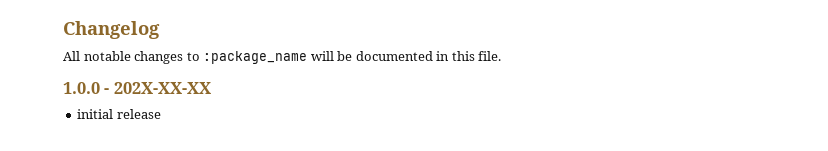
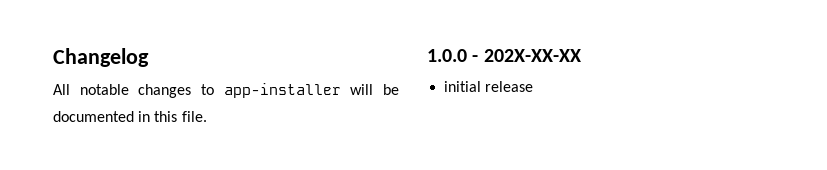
[203,51,308,64] :package_name -> [223,83,341,98] app-installer

